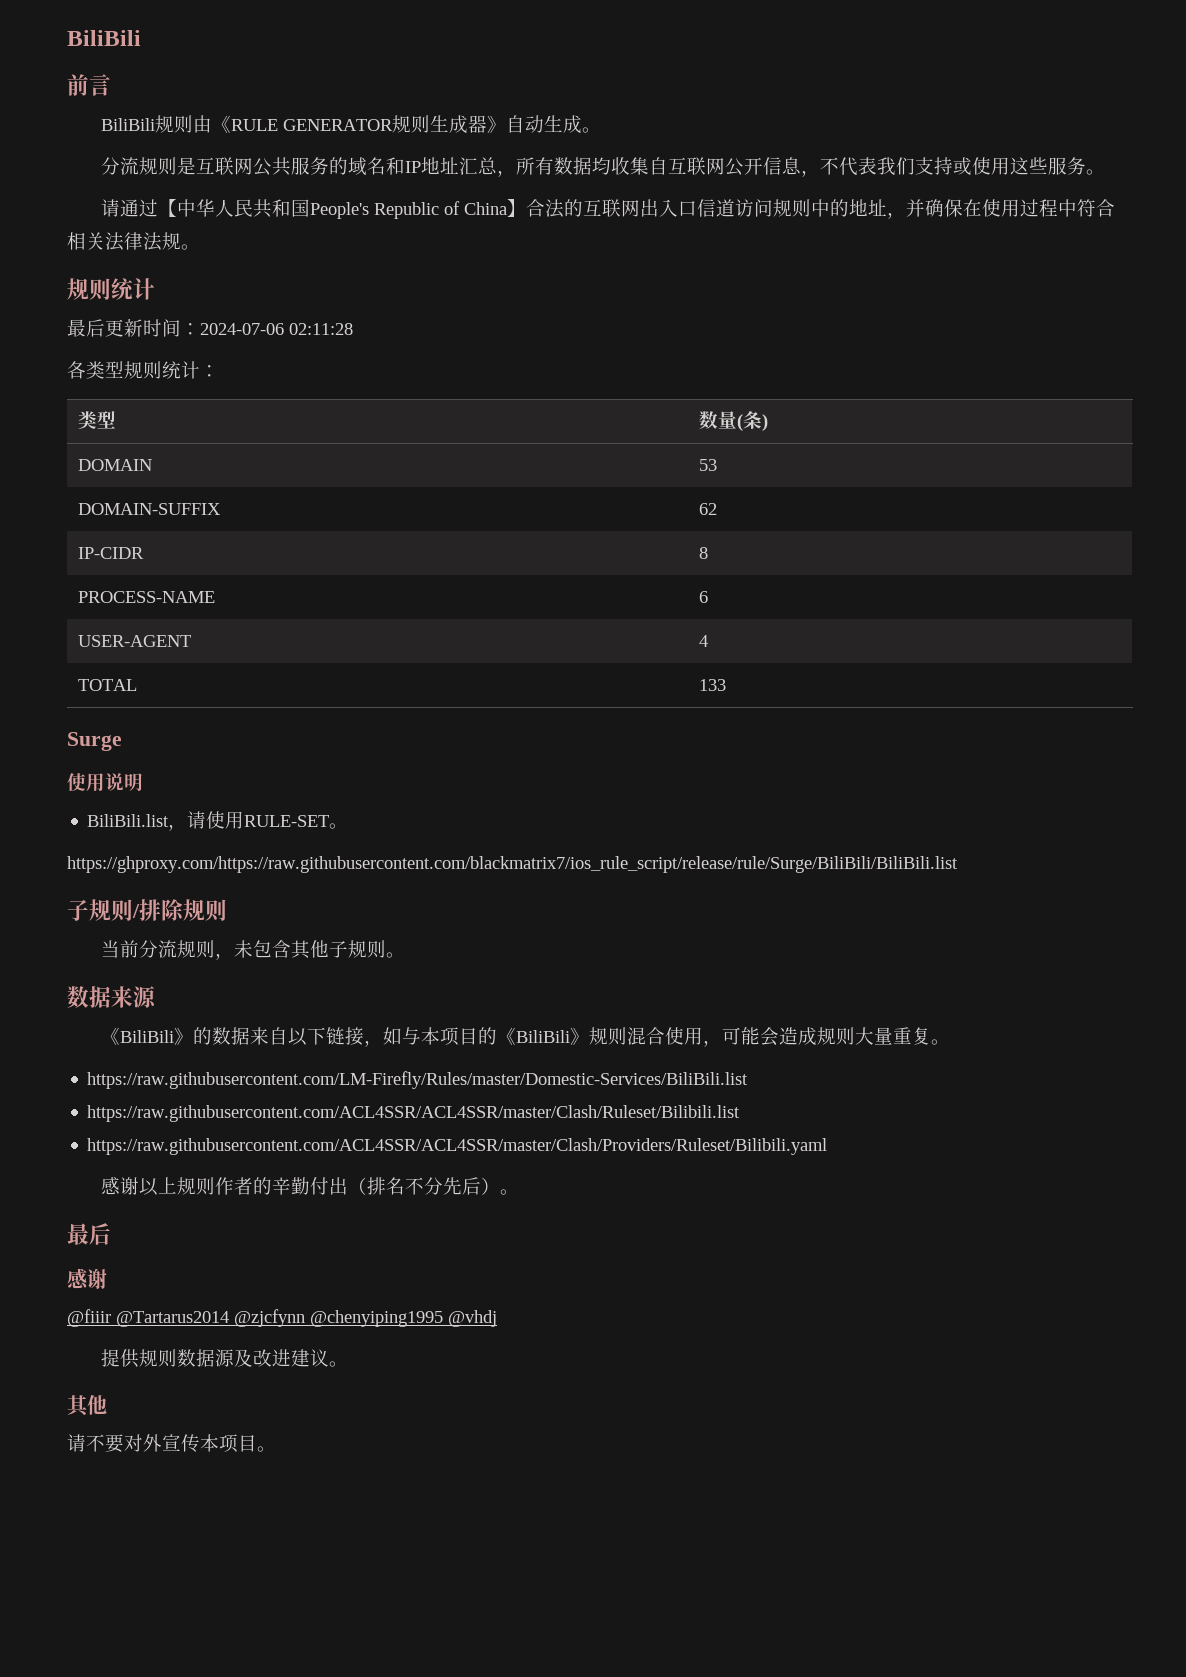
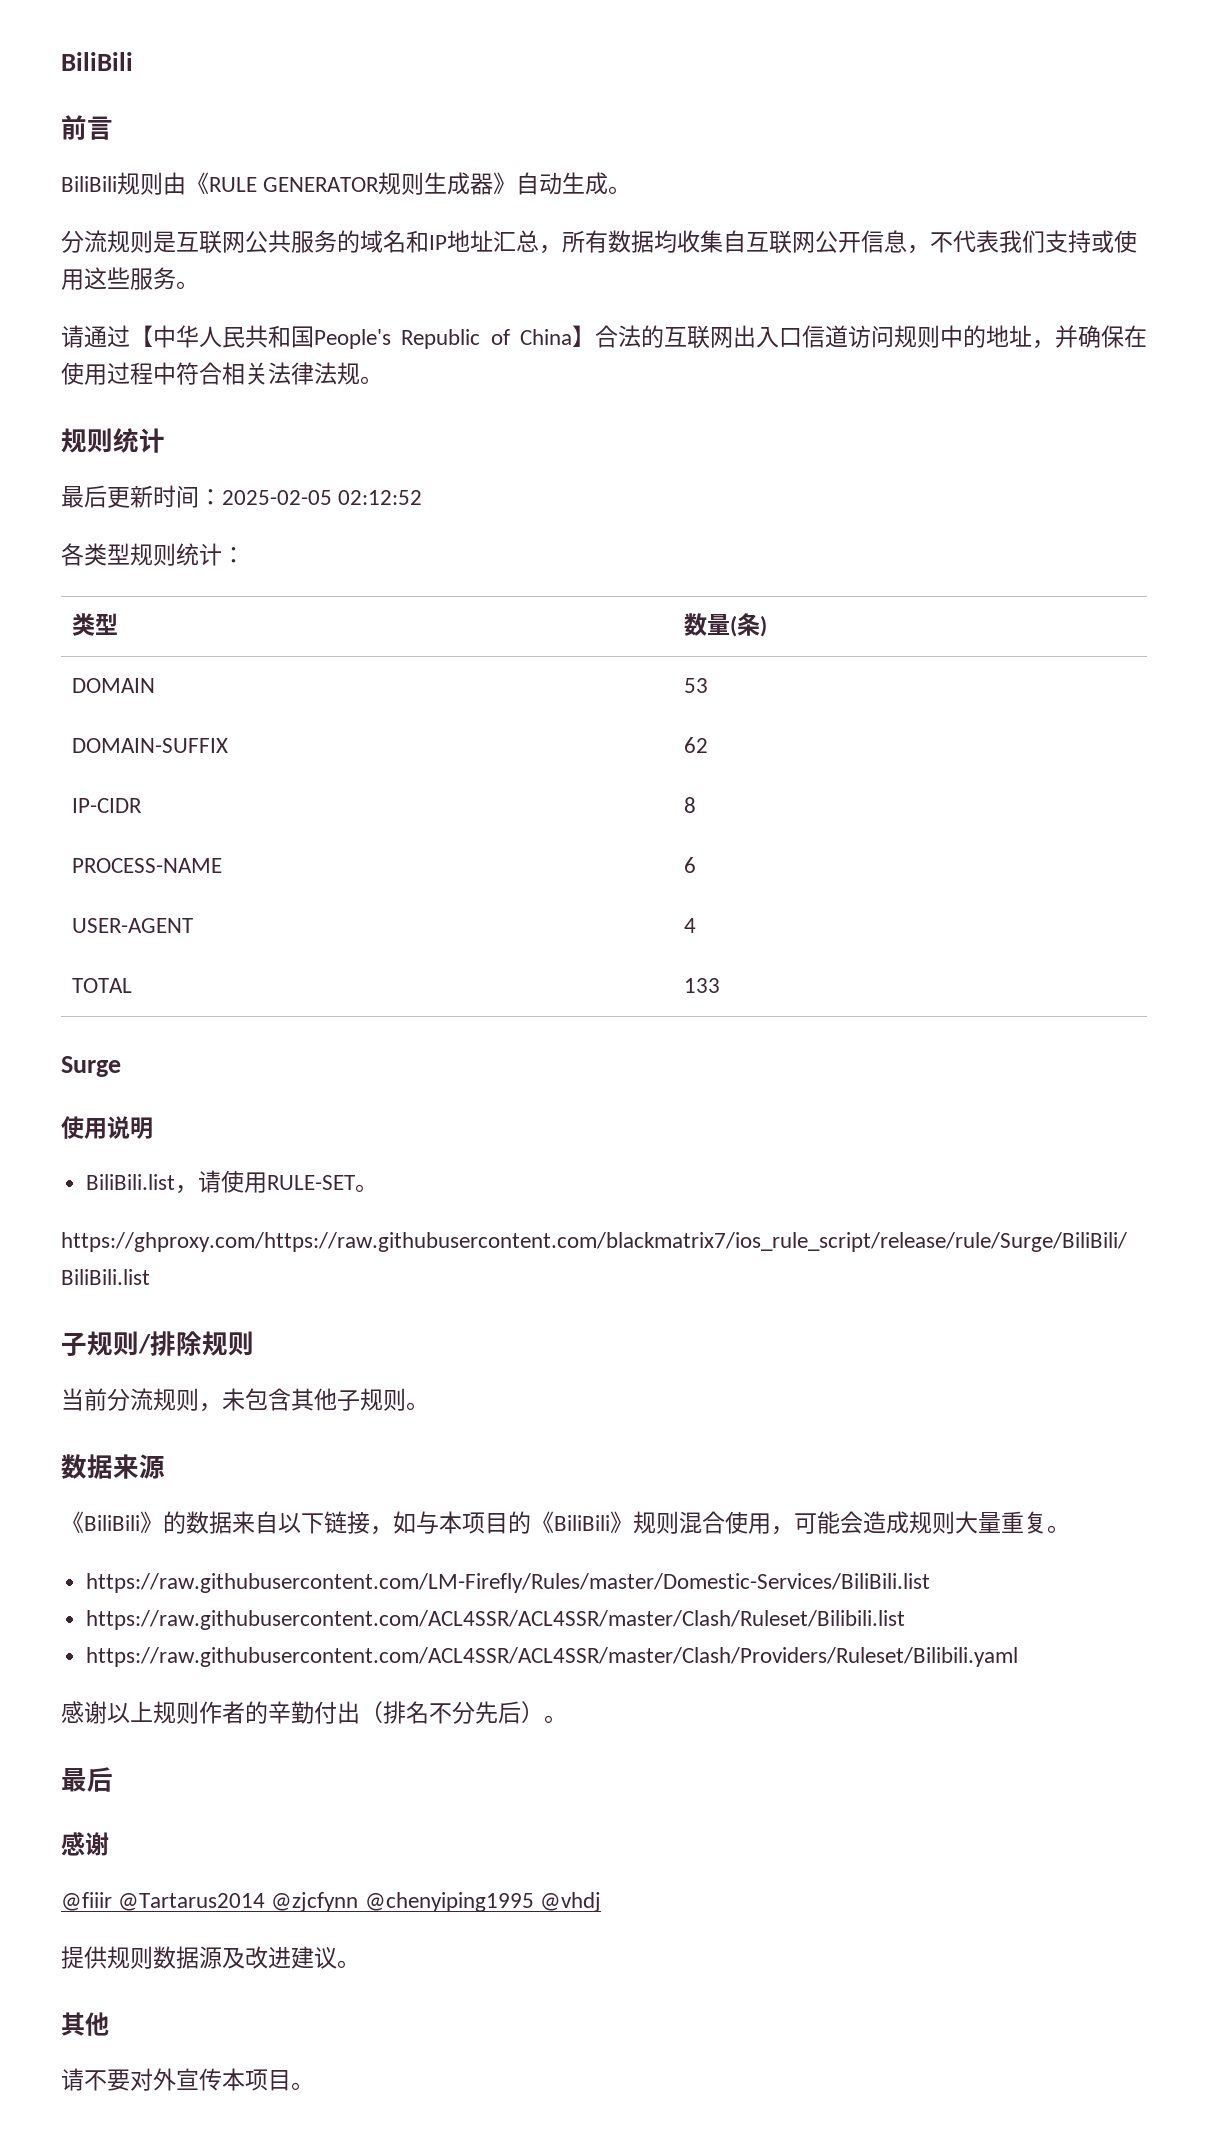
[200,323,353,335] 2024-07-06 02:11:28 -> [222,490,423,505] 2025-02-05 02:12:52

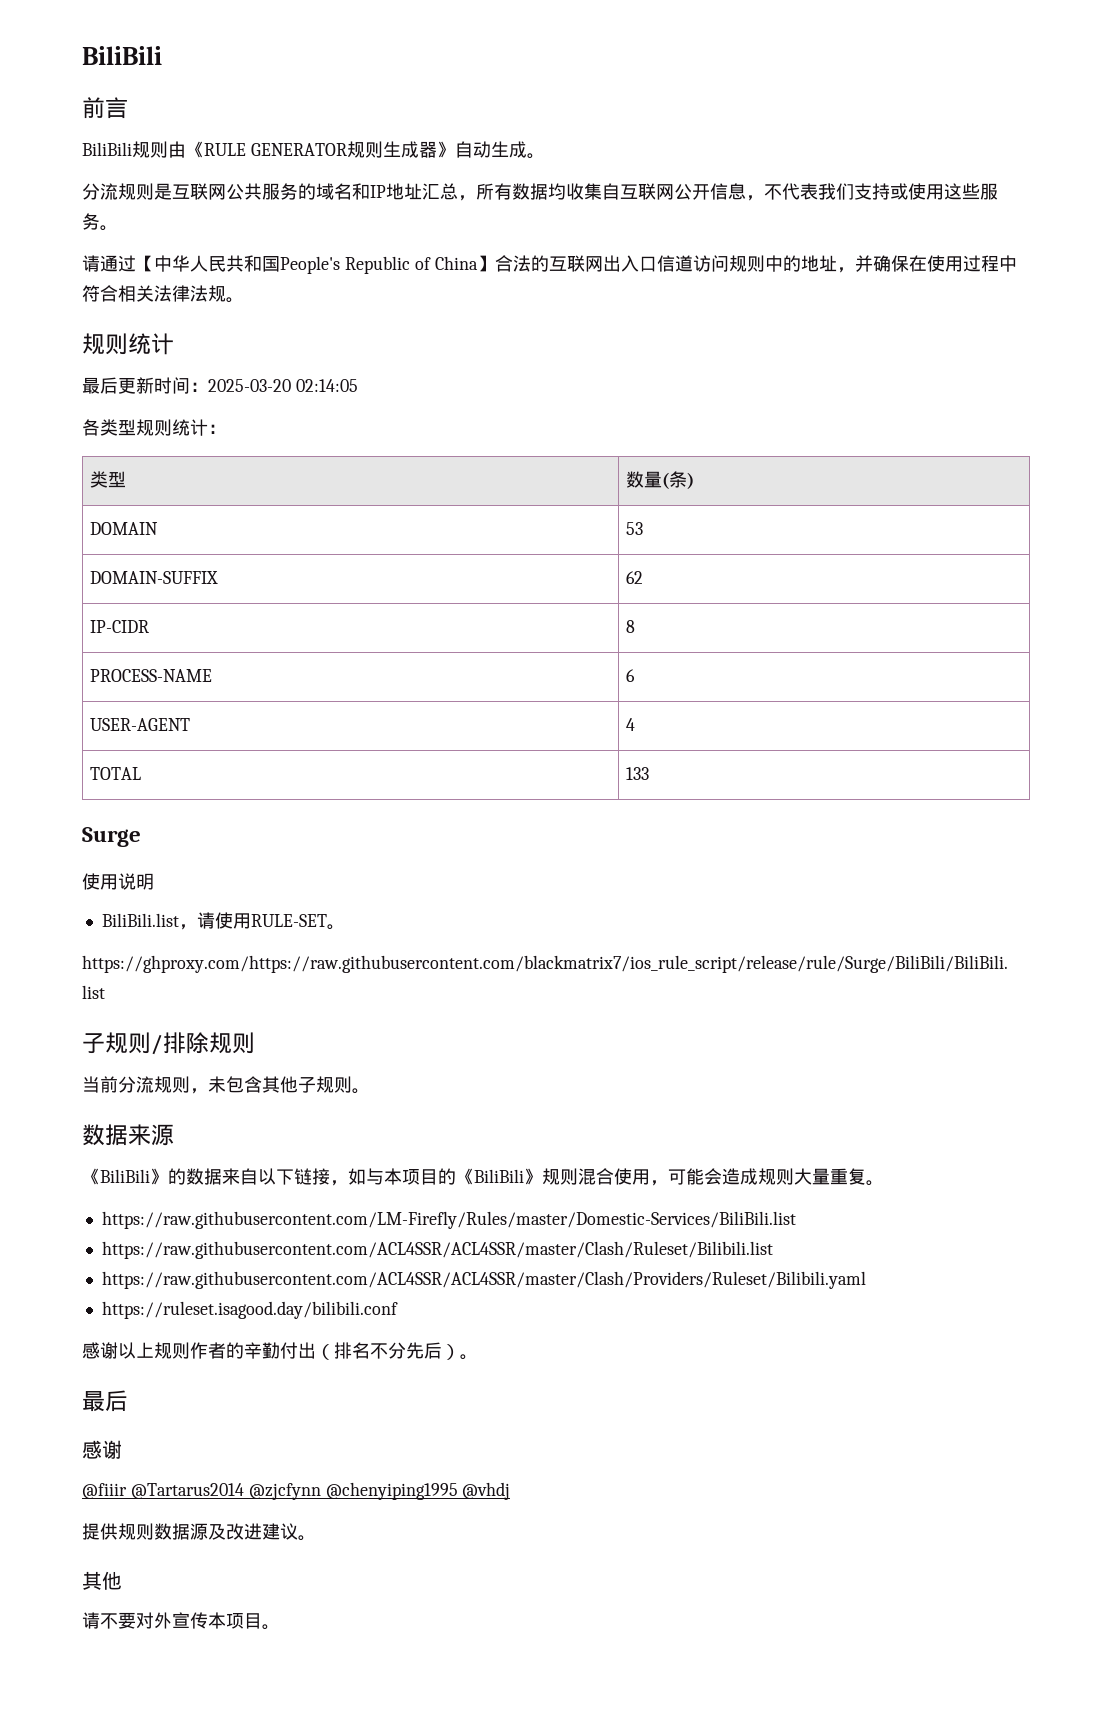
[222,490,423,505] 2025-02-05 02:12:52 -> [208,379,358,392] 2025-03-20 02:14:05
(1019, 1657) none -> [101,1301,398,1319] // https://ruleset.isagood.day/bilibili.conf

